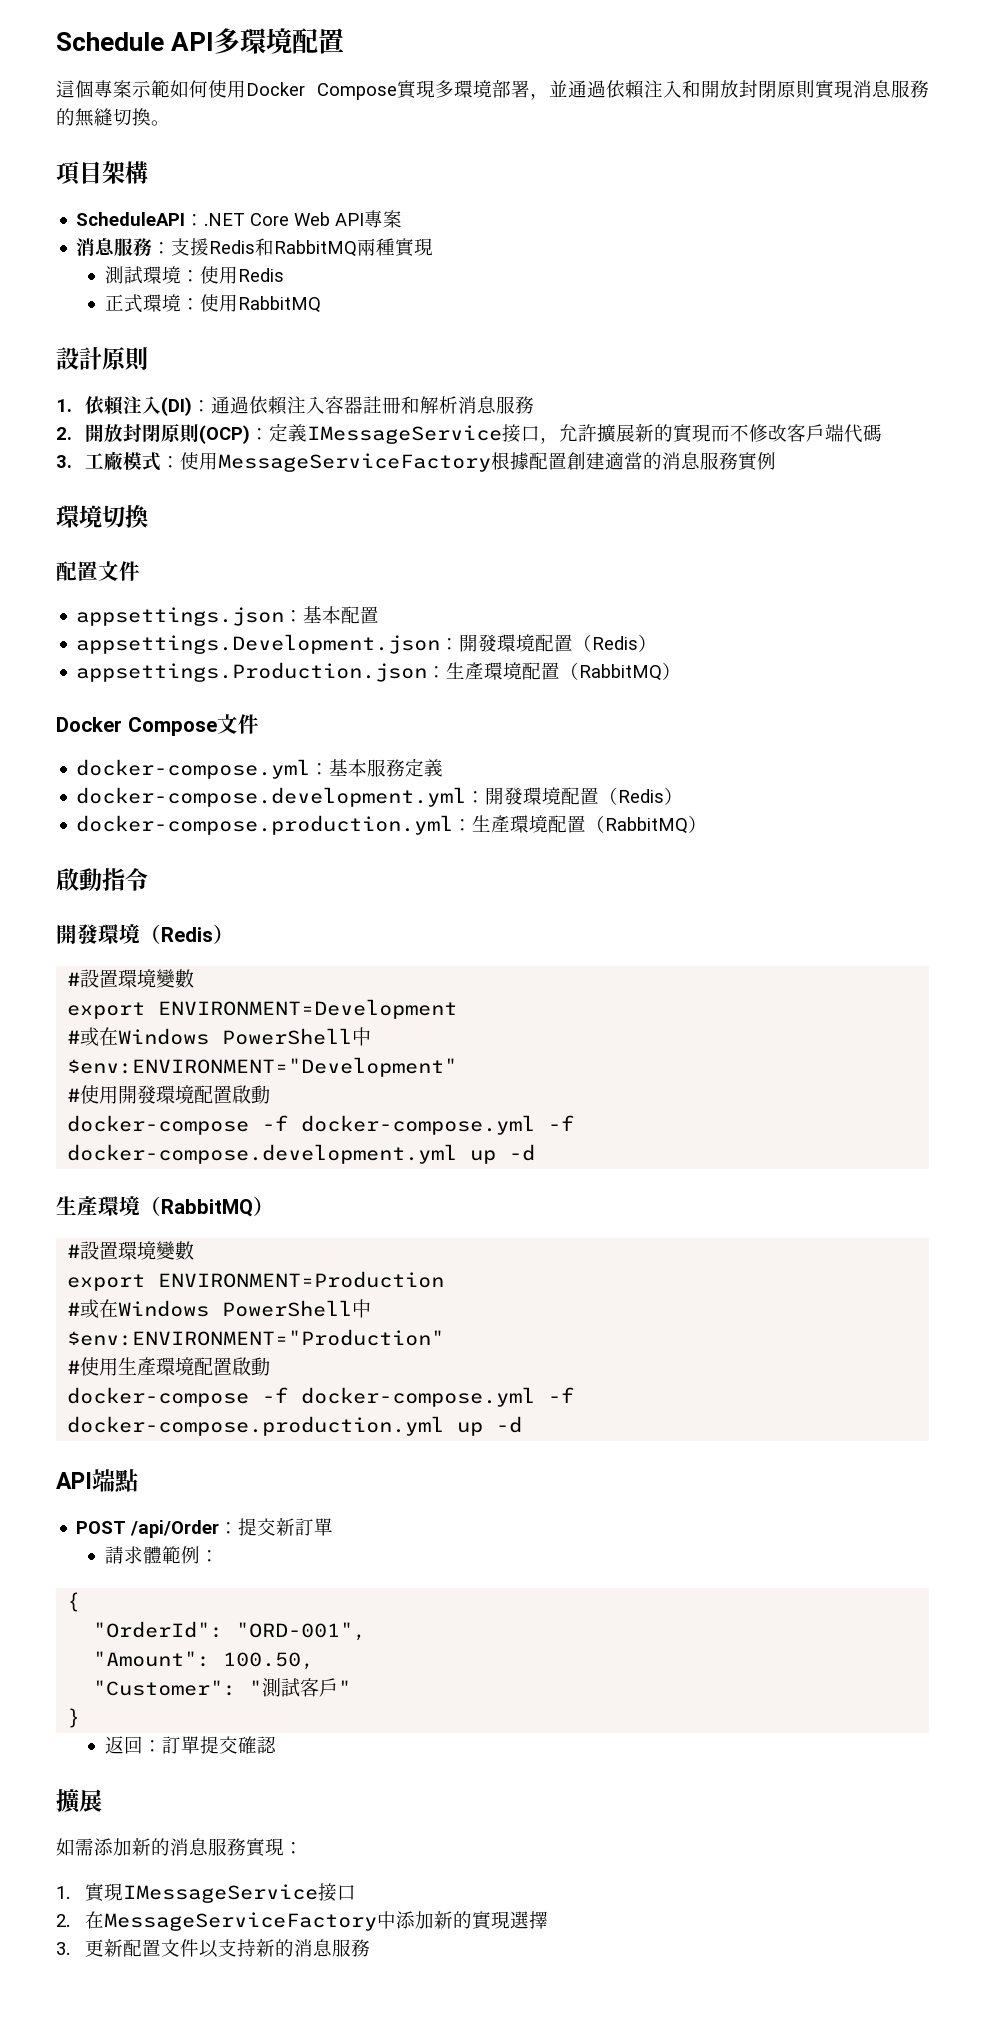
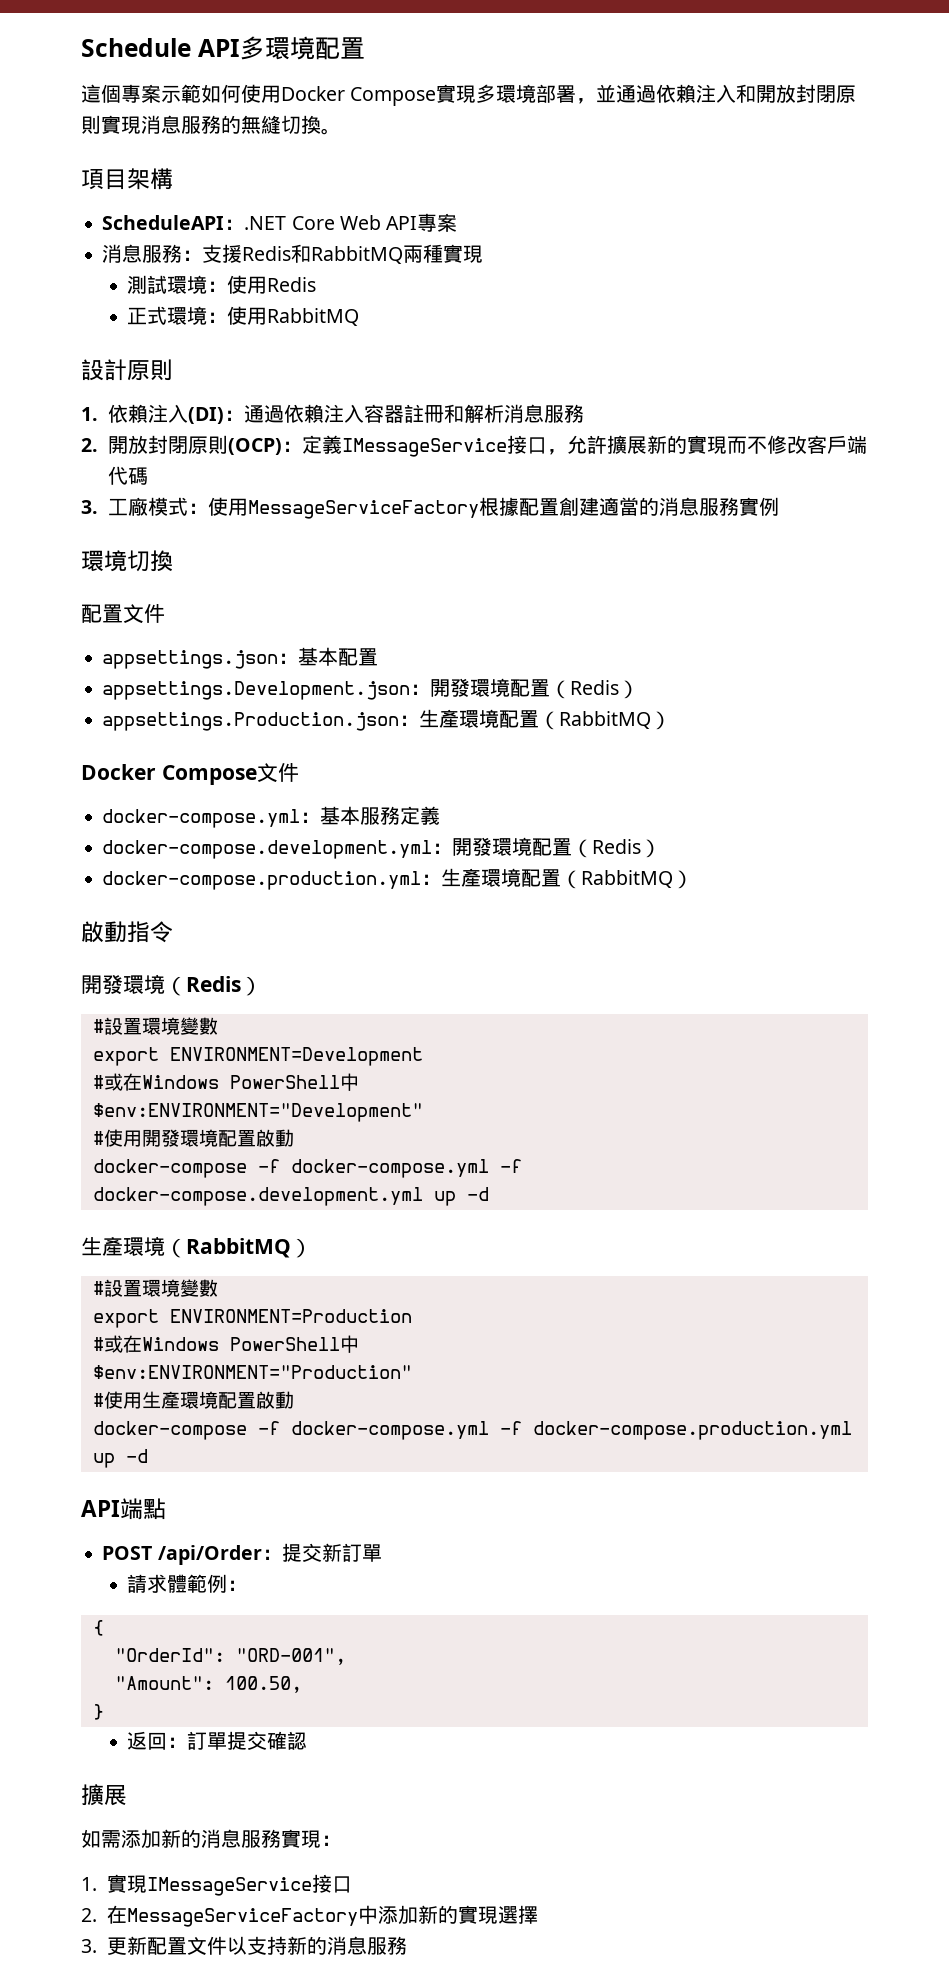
[93,1678,352,1697] // "Customer": "測試客戶" -> (302, 1684) none

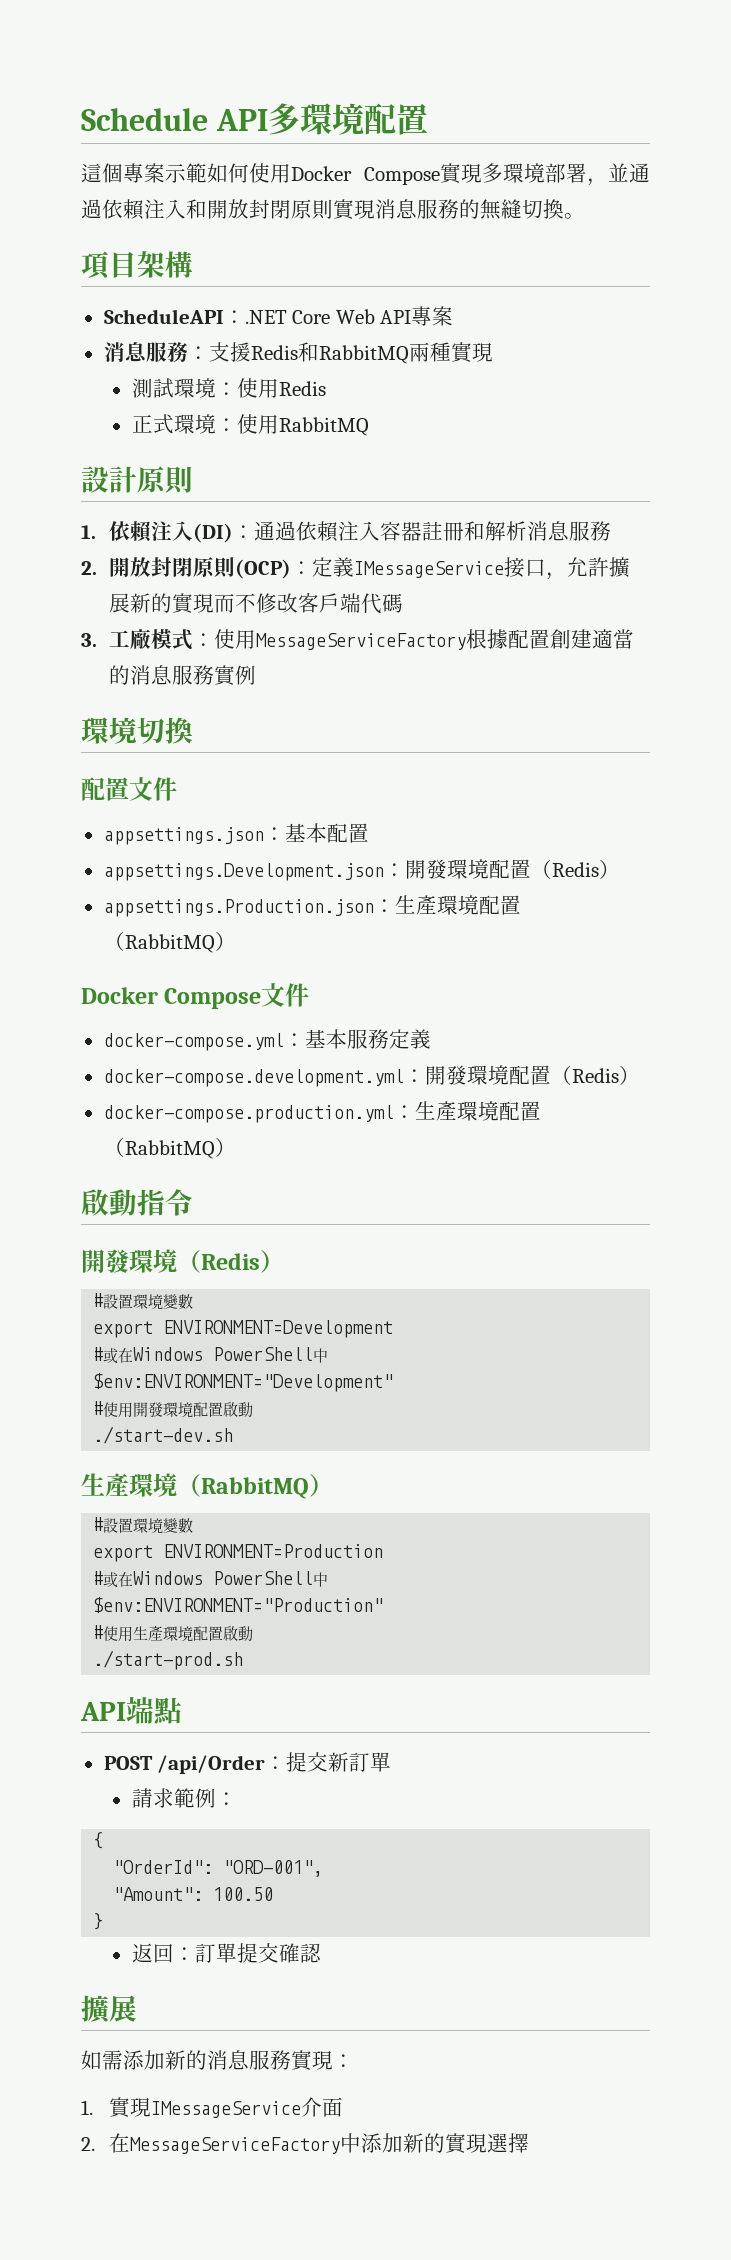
[92,1159,522,1178] [92,1187,489,1206] docker-compose -f docker-compose.yml -f docker-compose.development.yml up -d -> [93,1426,234,1444] ./start-dev.sh
[92,1421,852,1440] [92,1449,148,1468] docker-compose -f docker-compose.yml -f docker-compose.production.yml up -d -> [93,1650,244,1670] ./start-prod.sh
[167,1574,188,1593] 體 -> (174, 1798) none
[224,1676,302,1693] 100.50, -> [213,1887,274,1901] 100.50
[311,1874,352,1893] 接口 -> [300,2097,343,2117] 介面
[81,1936,407,1955] // 3.更新配置文件以支持新的消息服務 -> (529, 2143) none

